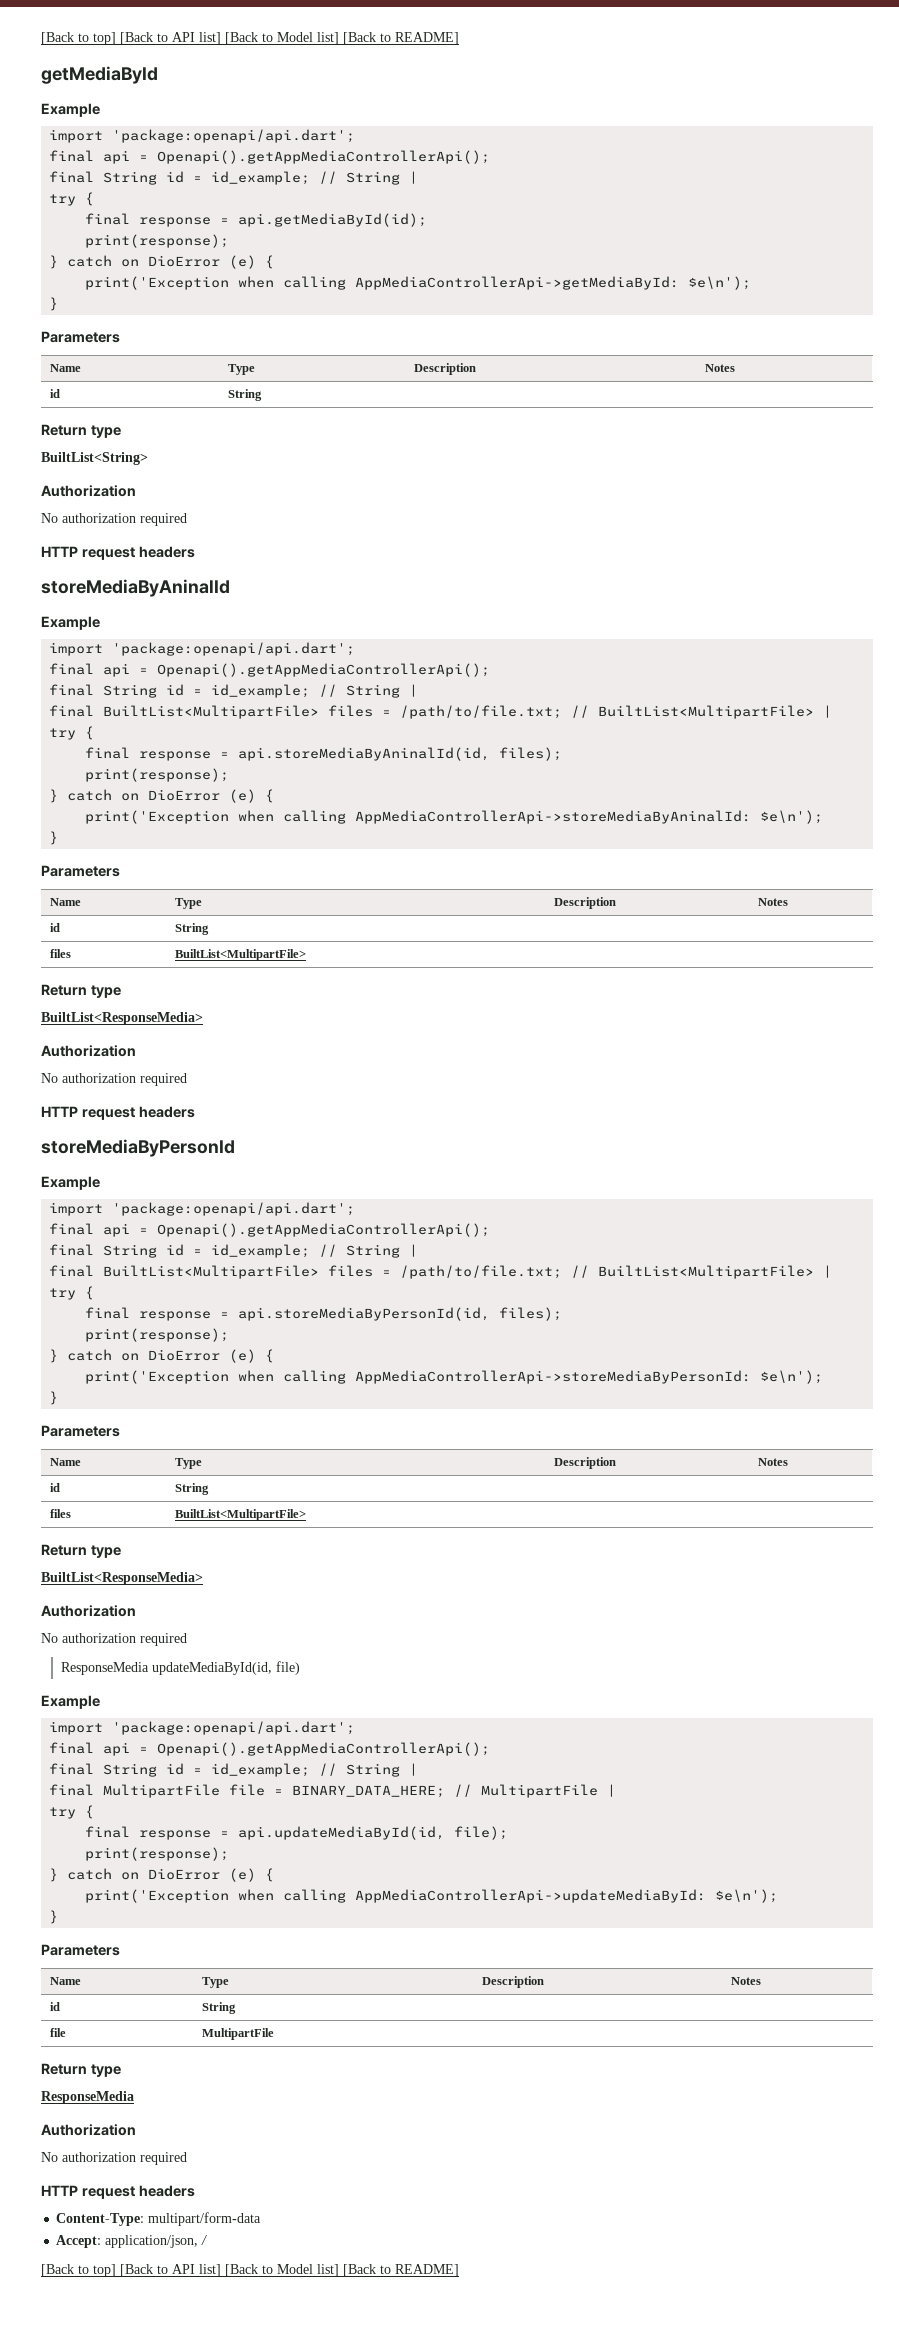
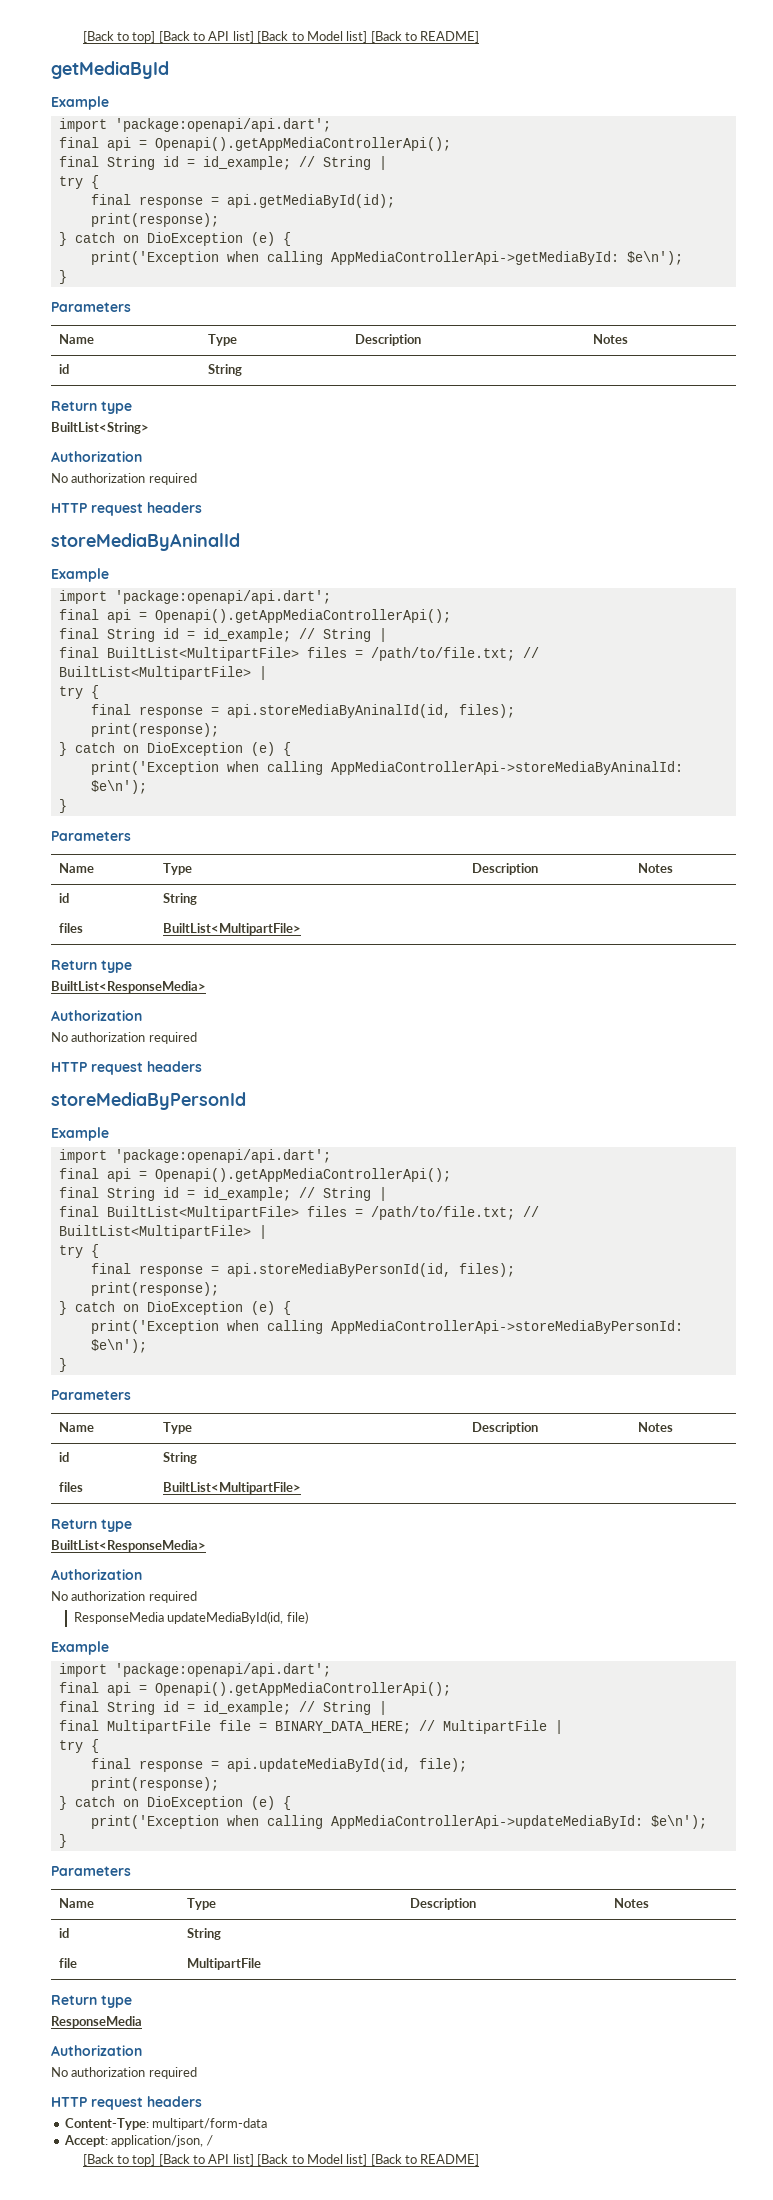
[148,255,221,267] DioError -> [146,232,243,246] DioException
[148,789,221,801] DioError -> [146,742,243,756] DioException
[148,1349,221,1361] DioError -> [146,1301,243,1315] DioException
[148,1868,221,1880] DioError -> [146,1796,243,1810] DioException

